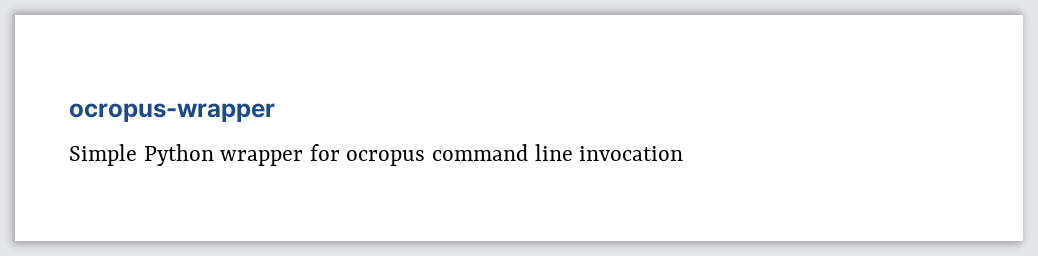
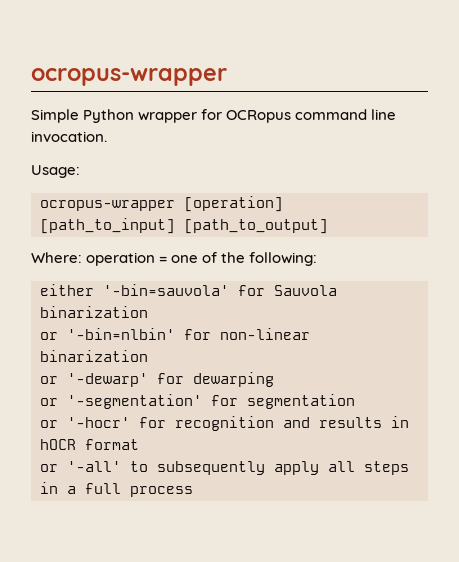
[346,150,426,166] ocropus -> [226,110,292,123] OCRopus
[579,146,684,161] invocation -> [31,131,107,142] [31,165,80,178] [40,196,283,212] [40,218,328,234] [31,252,318,266] [40,284,337,296] [40,306,148,318] [40,328,310,340] [40,350,148,362] [40,372,274,387] [40,394,355,409] [40,416,409,431] [40,439,139,450] [40,461,409,475] [40,482,193,497] invocation. // Usage: // ocropus-wrapper [operation] [path_to_input] [path_to_output] // Where: operation = one of the following: // either '-bin=sauvola' for Sauvola binarization // or '-bin=nlbin' for non-linear binarization // or '-dewarp' for dewarping // or '-segmentation' for segmentation // or '-hocr' for recognition and results in hOCR format // or '-all' to subsequently apply all steps in a full process

